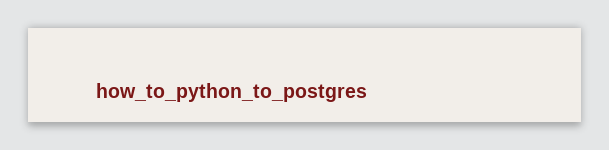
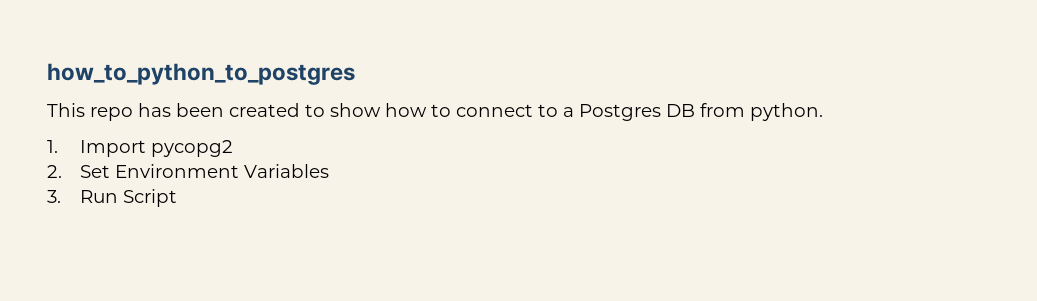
(367, 92) none -> [47,103,823,121] [47,140,233,157] [47,164,329,178] [47,189,177,207] // This repo has been created to show how to connect to a Postgres DB from python. // 1. Import pycopg2 // 2. Set Environment Variables // 3. Run Script

